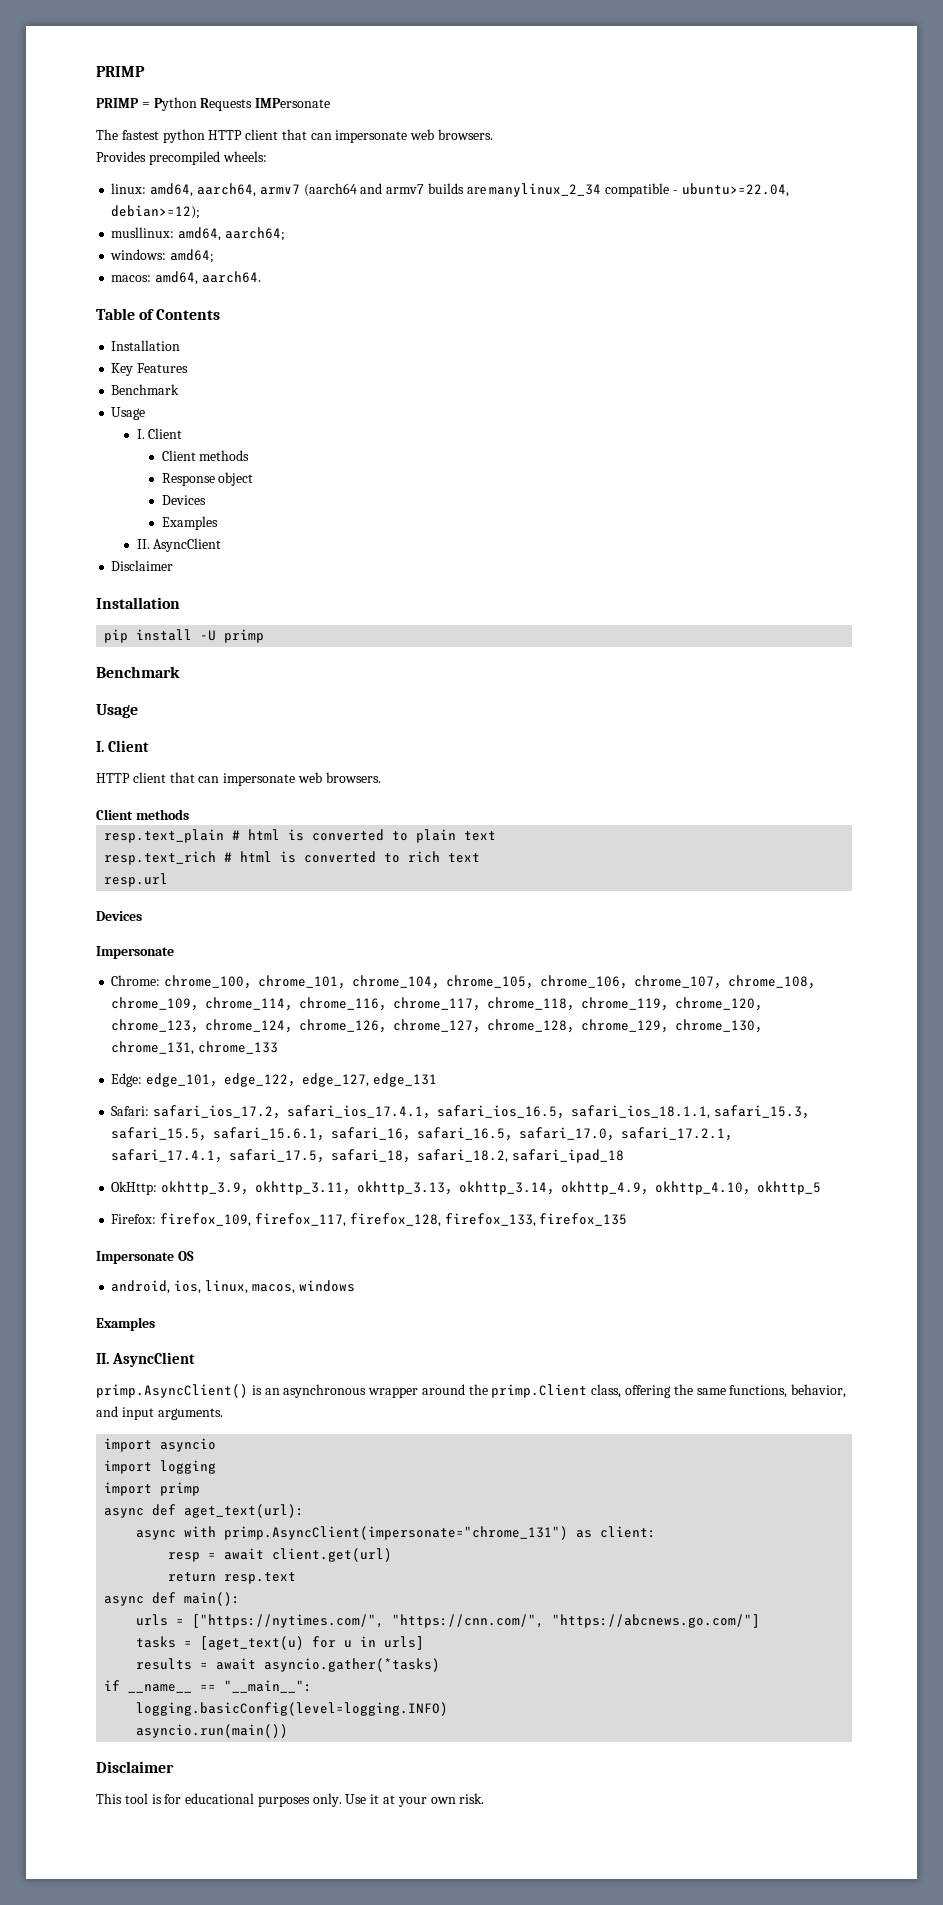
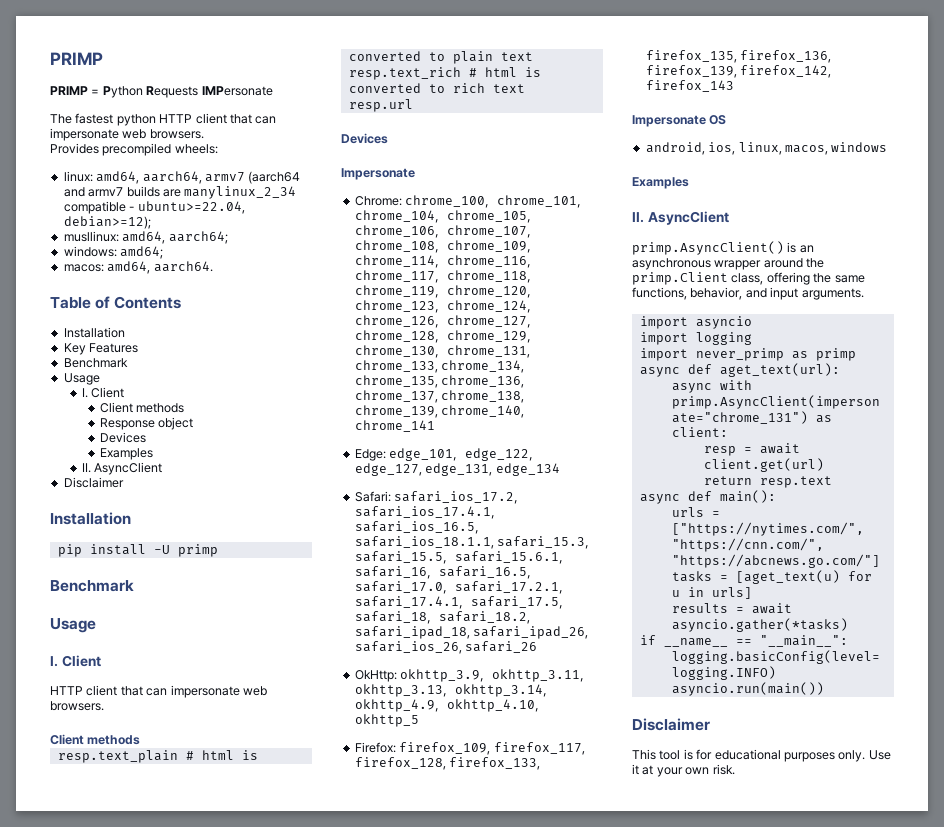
[198,1041,279,1054] chrome_133 -> [354,360,525,373] [354,375,525,388] [354,390,525,403] [354,405,525,418] [354,420,435,432] chrome_133, chrome_134, chrome_135, chrome_136, chrome_137, chrome_138, chrome_139, chrome_140, chrome_141
[372,1073,437,1087] edge_131 -> [425,463,560,476] edge_131, edge_134
[512,1149,625,1163] safari_ipad_18 -> [354,626,589,639] [354,641,538,654] safari_ipad_18, safari_ipad_26, safari_ios_26, safari_26
[539,1213,628,1226] firefox_135 -> [645,50,832,63] [645,65,832,78] [645,80,734,92] firefox_135, firefox_136, firefox_139, firefox_142, firefox_143
(153, 1489) none -> [695,348,808,361] never_primp as

